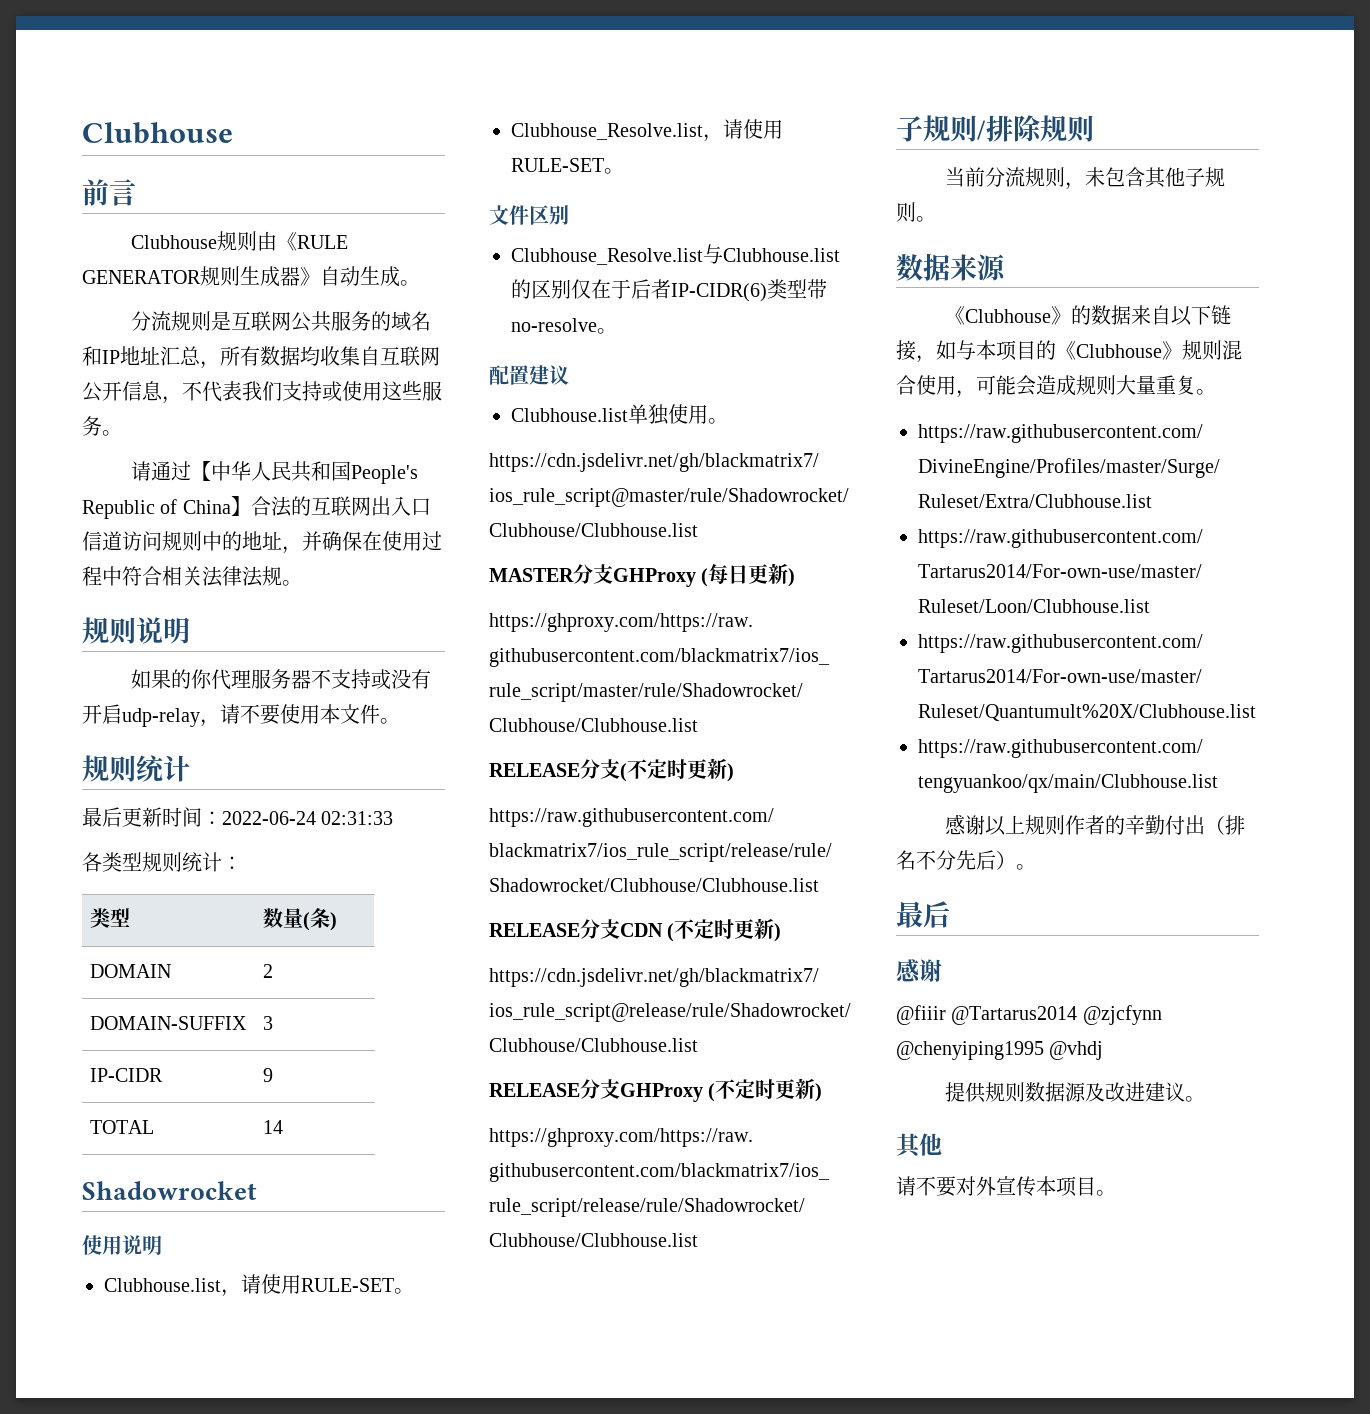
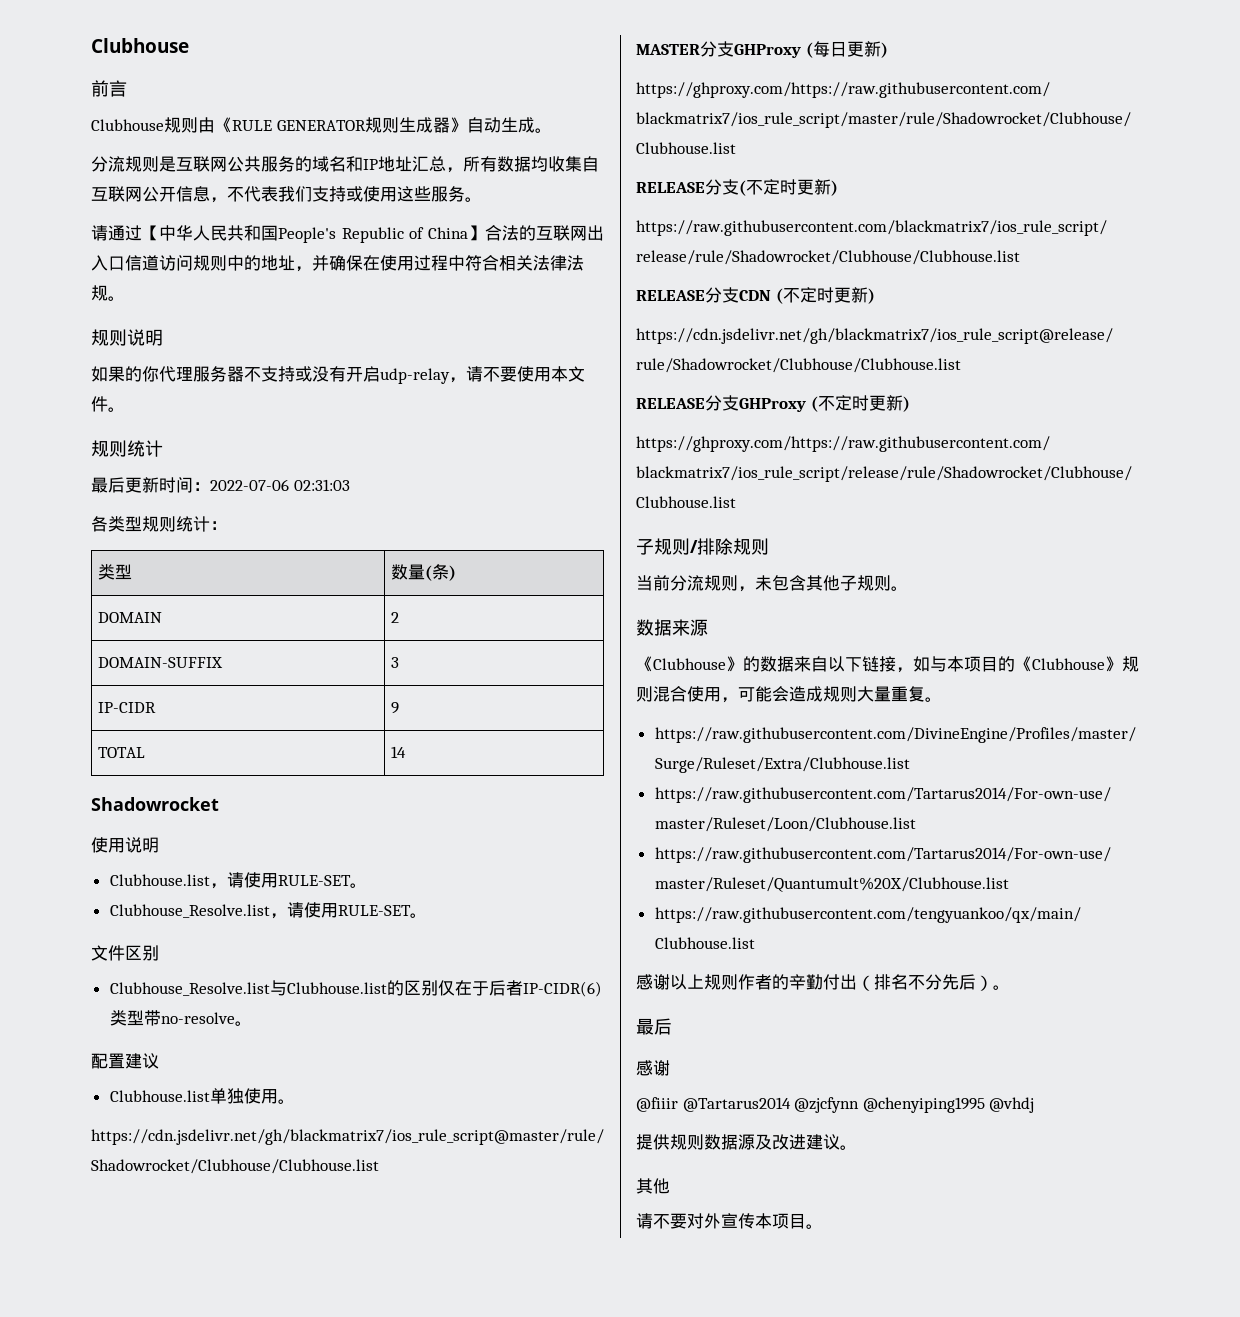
[222,811,394,825] 2022-06-24 02:31:33 -> [210,479,350,491] 2022-07-06 02:31:03

